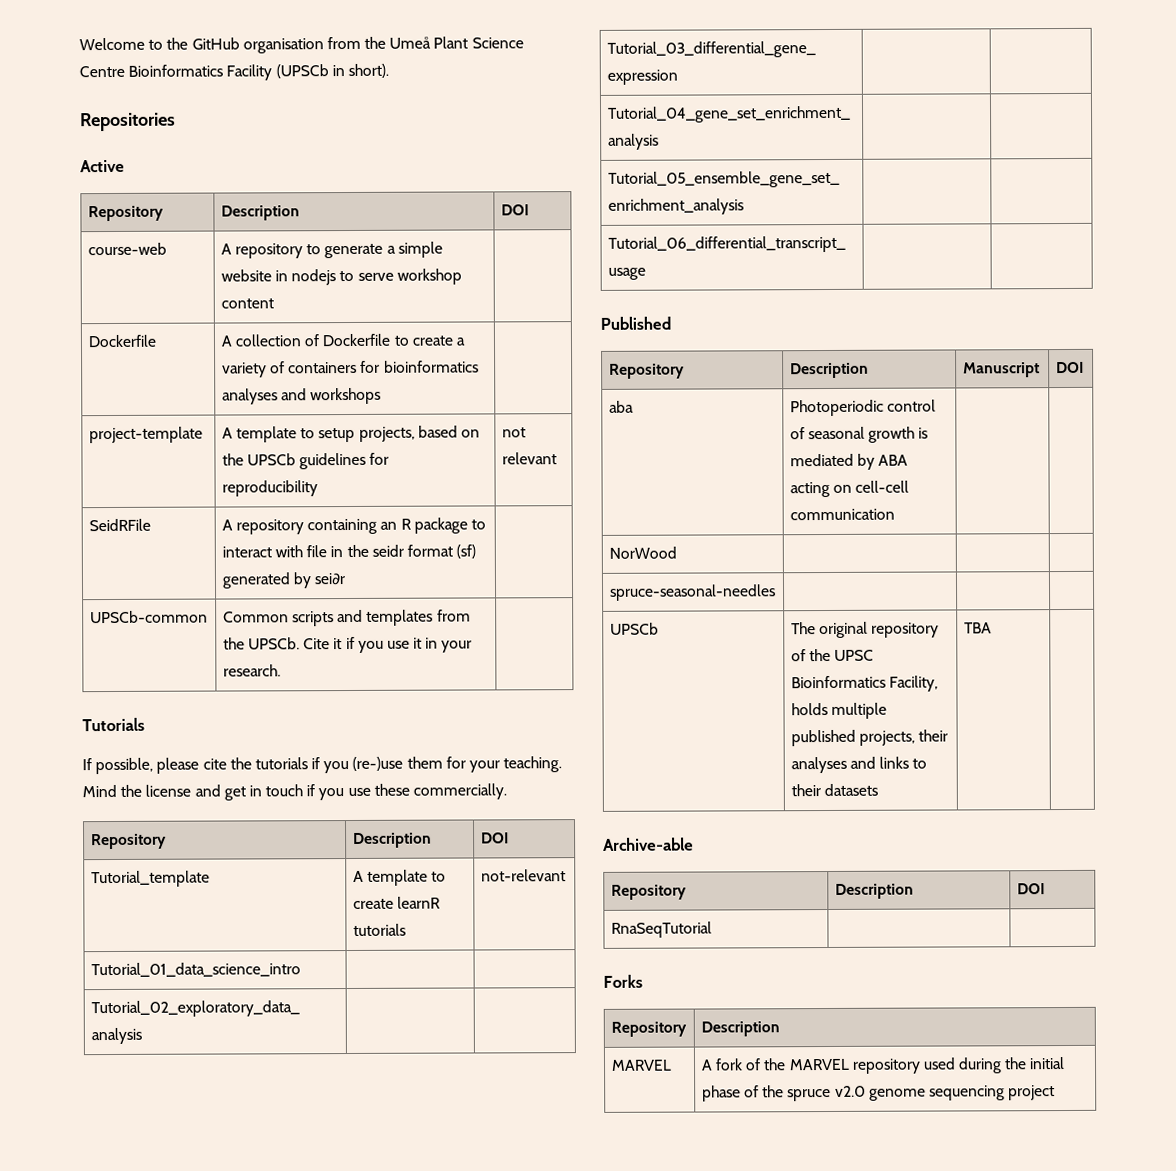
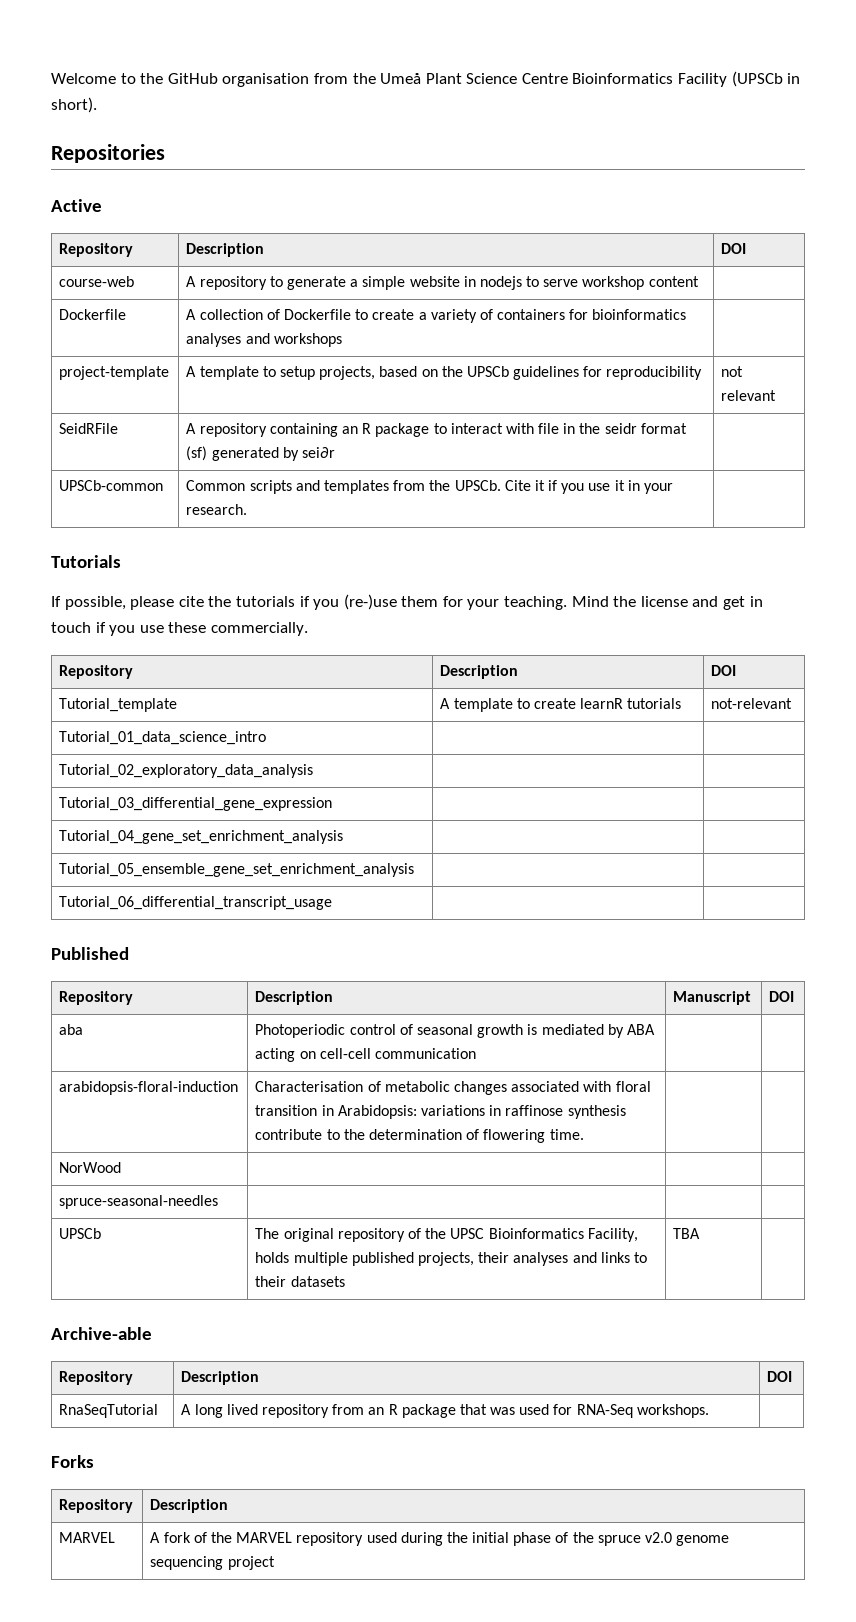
(895, 514) none -> [59,1081,239,1095] [255,1081,651,1095] [255,1105,626,1119] [255,1129,584,1143] // arabidopsis-floral-induction | Characterisation of metabolic changes associated with floral transition in Arabidopsis: variations in raffinose synthesis contribute to the determination of flowering time. | |
(712, 929) none -> [181,1404,709,1418] A long lived repository from an R package that was used for RNA-Seq workshops.

